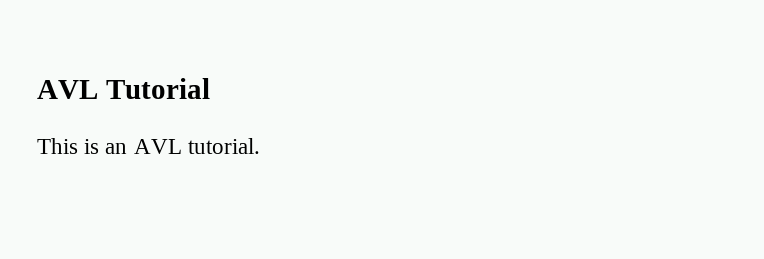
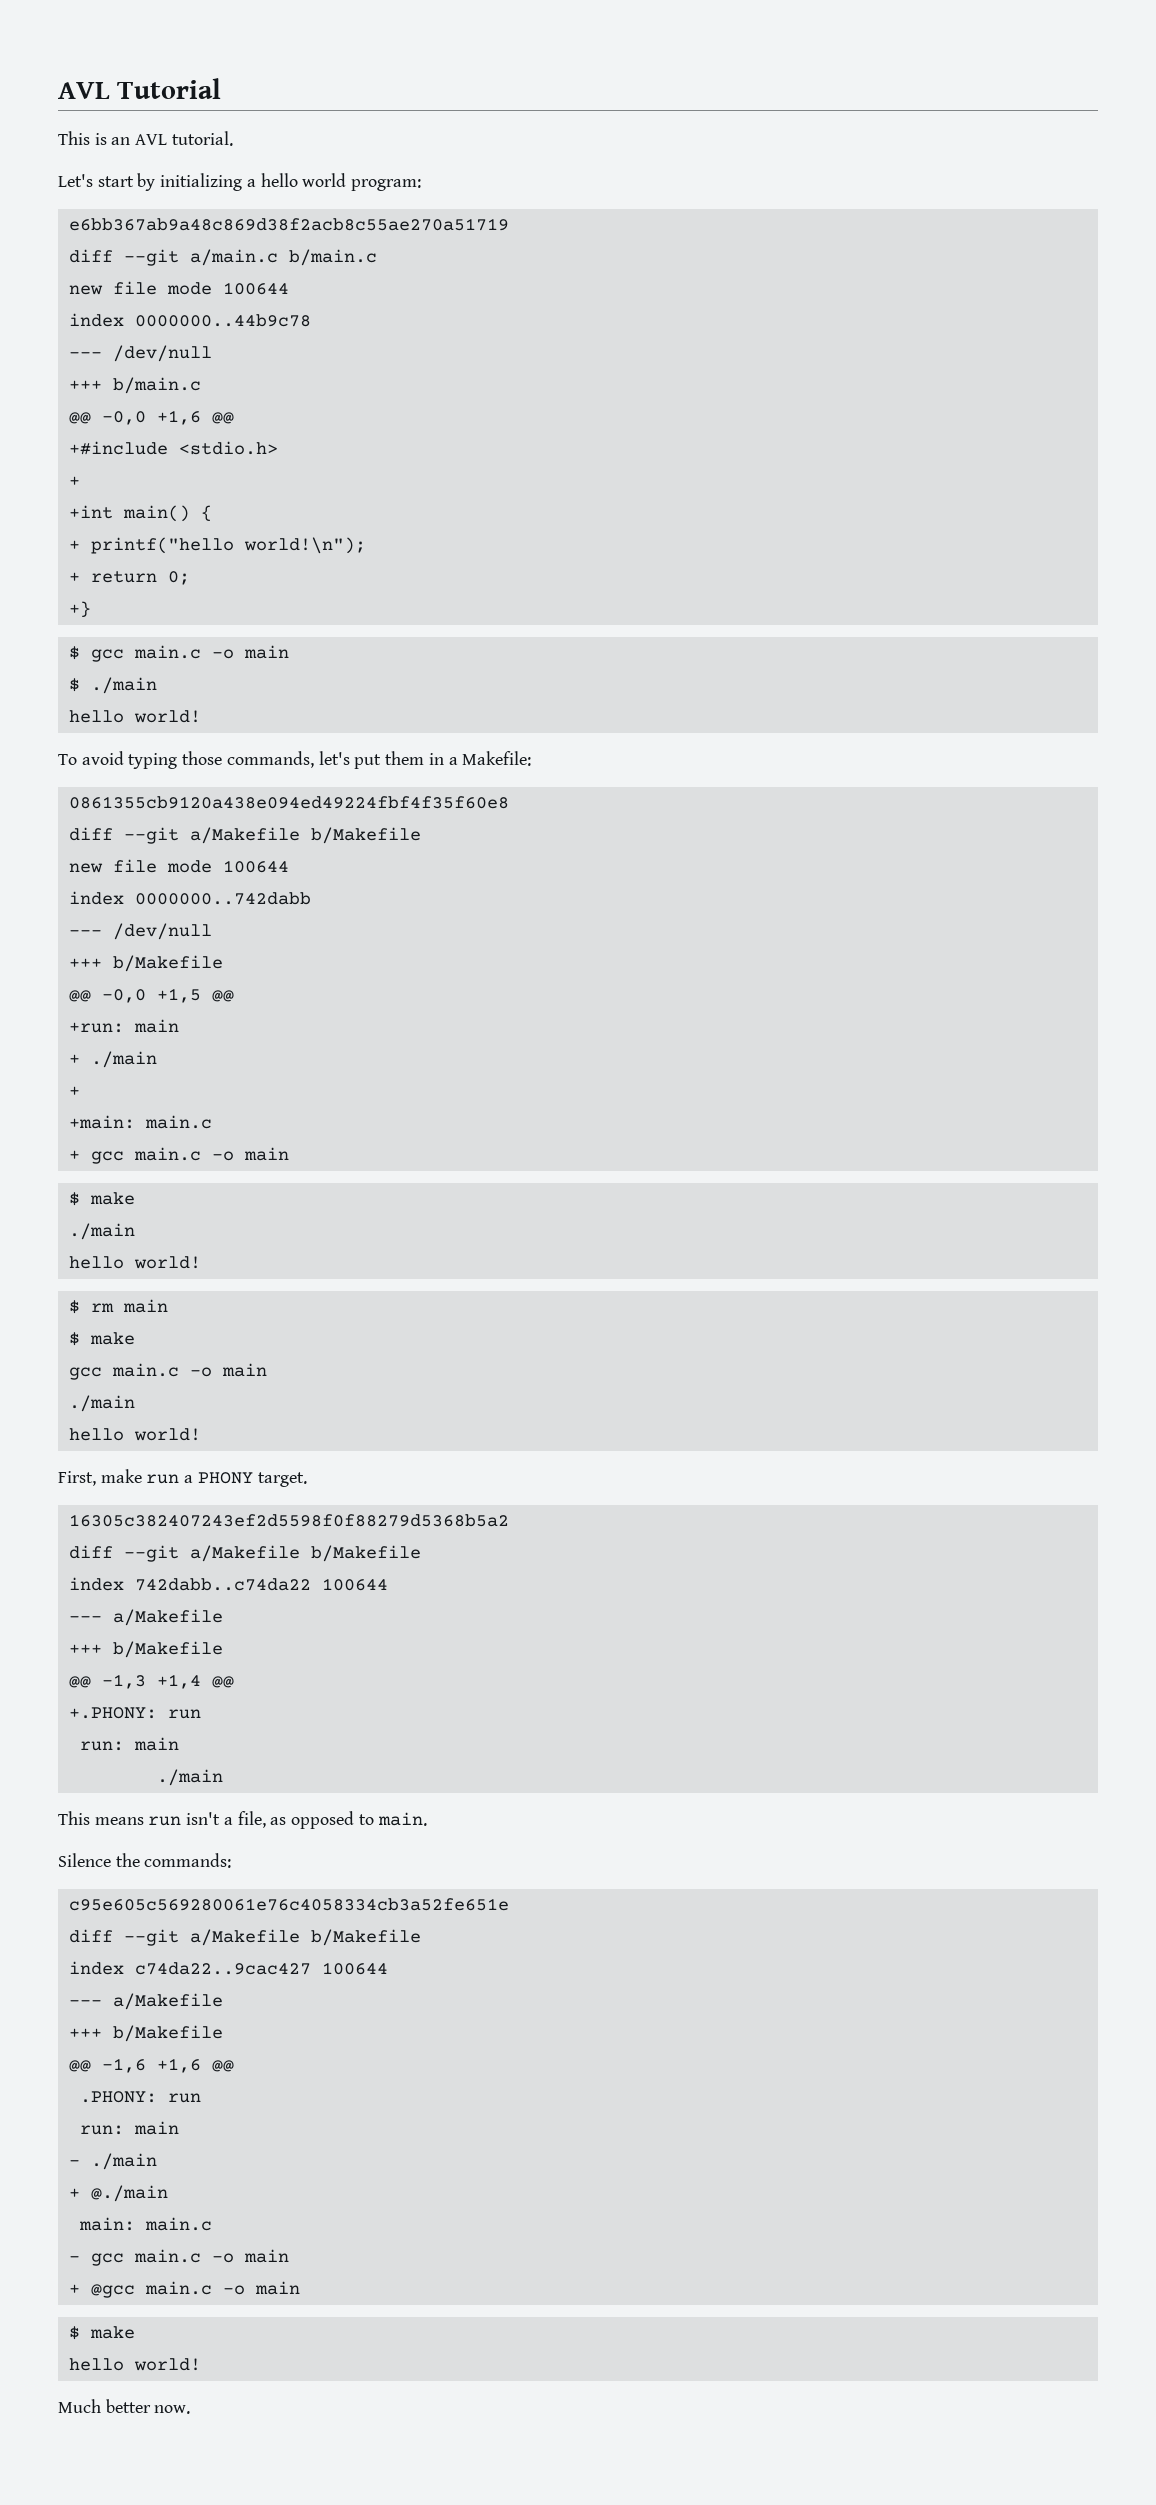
(260, 146) none -> [58,173,422,191] [68,218,509,231] [68,249,377,266] [68,281,289,295] [68,313,311,327] [68,345,212,362] [68,377,201,394] [68,410,234,425] [68,441,278,455] [68,476,80,486] [68,505,212,522] [68,537,366,554] [68,571,190,585] [68,601,91,618] [68,645,289,662] [68,677,157,694] [68,710,201,723] [58,751,532,769] [68,796,509,809] [68,827,421,844] [68,859,289,873] [68,891,311,905] [68,923,212,940] [68,955,223,972] [68,988,234,1003] [68,1019,179,1033] [68,1051,157,1068] [68,1086,80,1096] [68,1115,212,1129] [68,1147,289,1164] [68,1192,135,1206] [68,1223,135,1240] [68,1256,201,1269] [68,1299,168,1314] [68,1332,135,1346] [68,1363,267,1380] [68,1395,135,1412] [68,1428,201,1441] [58,1469,307,1487] [68,1514,509,1527] [68,1545,421,1562] [68,1577,388,1591] [68,1609,223,1626] [68,1641,223,1658] [68,1674,234,1689] [68,1707,201,1719] [79,1737,179,1751] [156,1769,223,1786] [58,1811,427,1829] [58,1853,232,1868] [68,1898,509,1911] [68,1929,421,1946] [68,1961,388,1975] [68,1993,223,2010] [68,2025,223,2042] [68,2058,234,2073] [79,2091,201,2103] [79,2121,179,2135] [68,2153,157,2170] [68,2185,168,2202] [78,2217,212,2231] [68,2249,289,2266] [68,2281,300,2298] [68,2326,135,2340] [68,2358,201,2371] [58,2399,191,2414] // Let's start by initializing a hello world program: // e6bb367ab9a48c869d38f2acb8c55ae270a51719 // diff --git a/main.c b/main.c // new file mode 100644 // index 0000000..44b9c78 // --- /dev/null // +++ b/main.c // @@ -0,0 +1,6 @@ // +#include <stdio.h> // + // +int main() { // + printf("hello world!\n"); // + return 0; // +} // $ gcc main.c -o main // $ ./main // hello world! // To avoid typing those commands, let's put them in a Makefile: // 0861355cb9120a438e094ed49224fbf4f35f60e8 // diff --git a/Makefile b/Makefile // new file mode 100644 // index 0000000..742dabb // --- /dev/null // +++ b/Makefile // @@ -0,0 +1,5 @@ // +run: main // + ./main // + // +main: main.c // + gcc main.c -o main // $ make // ./main // hello world! // $ rm main // $ make // gcc main.c -o main // ./main // hello world! // First, make run a PHONY target. // 16305c382407243ef2d5598f0f88279d5368b5a2 // diff --git a/Makefile b/Makefile // index 742dabb..c74da22 100644 // --- a/Makefile // +++ b/Makefile // @@ -1,3 +1,4 @@ // +.PHONY: run // run: main // ./main // This means run isn't a file, as opposed to main. // Silence the commands: // c95e605c569280061e76c4058334cb3a52fe651e // diff --git a/Makefile b/Makefile // index c74da22..9cac427 100644 // --- a/Makefile // +++ b/Makefile // @@ -1,6 +1,6 @@ // .PHONY: run // run: main // - ./main // + @./main // main: main.c // - gcc main.c -o main // + @gcc main.c -o main // $ make // hello world! // Much better now.

